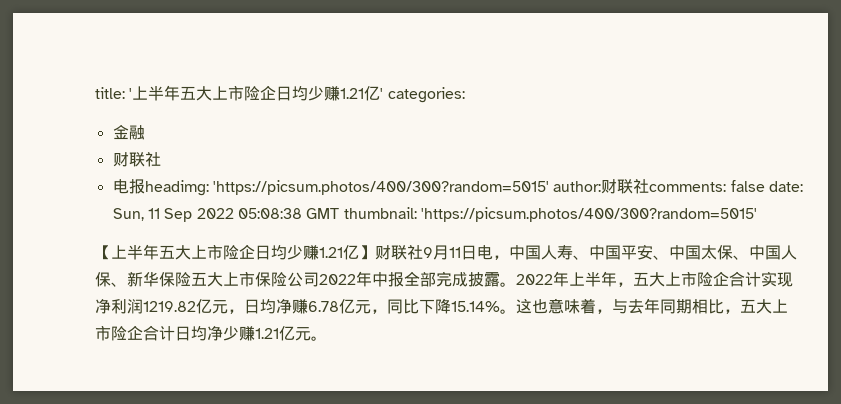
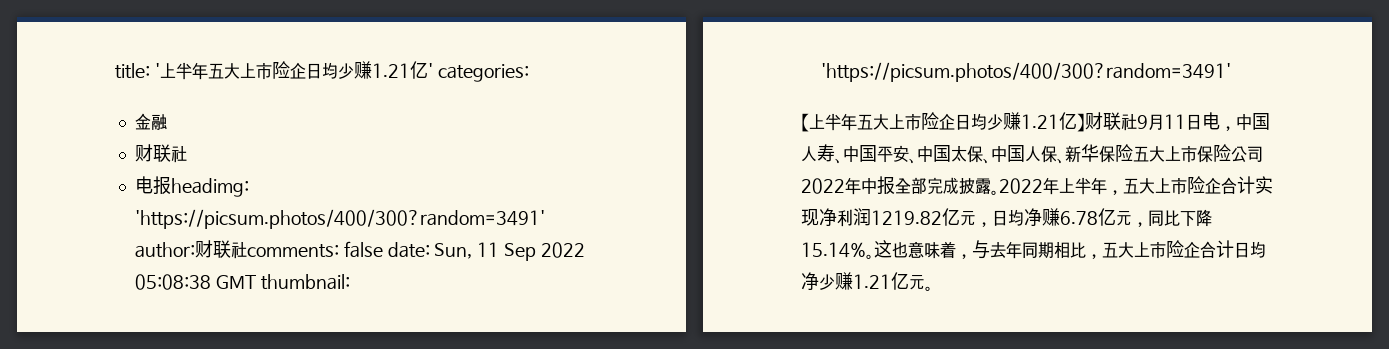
[212,180,549,195] 'https://picsum.photos/400/300?random=5015' -> [134,209,545,229] 'https://picsum.photos/400/300?random=3491'
[420,207,757,222] 'https://picsum.photos/400/300?random=5015' -> [820,62,1231,82] 'https://picsum.photos/400/300?random=3491'

